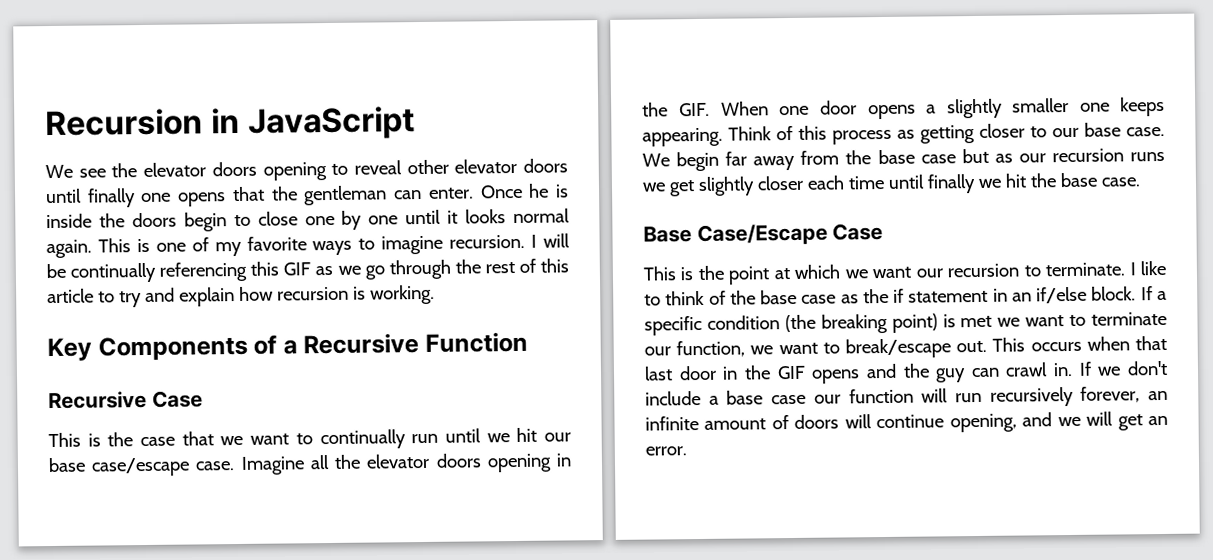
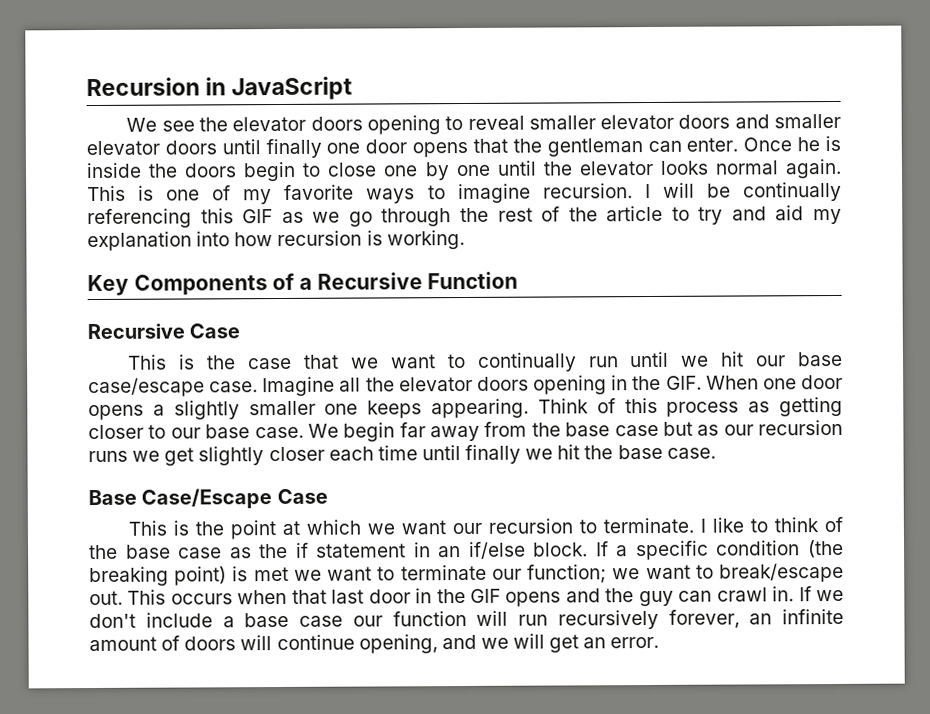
[406,159,449,175] other -> [528,113,842,130] smaller elevator doors and smaller
(172, 197) none -> [365,139,408,154] door
[447,210,459,224] it -> [542,160,654,176] the elevator
[539,258,569,273] this -> [568,207,598,222] the
[178,287,235,307] explain -> [775,205,842,225] [87,231,231,252] aid my explanation into
[676,340,746,358] function, -> [527,564,608,584] function;

